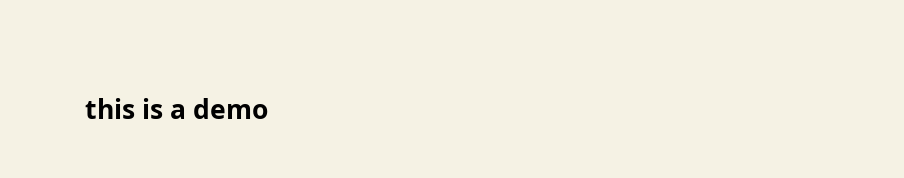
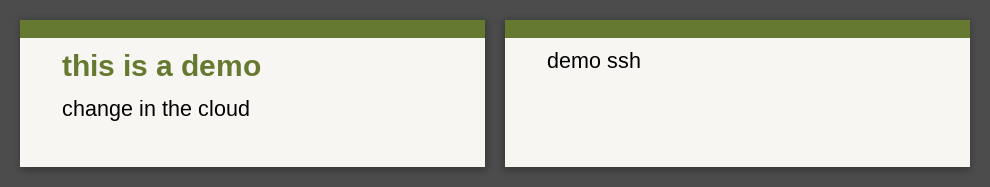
(269, 108) none -> [62,100,250,121] [547,52,641,68] // change in the cloud // demo ssh

